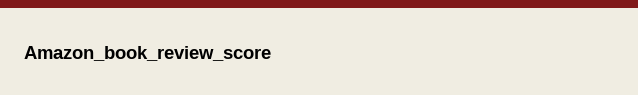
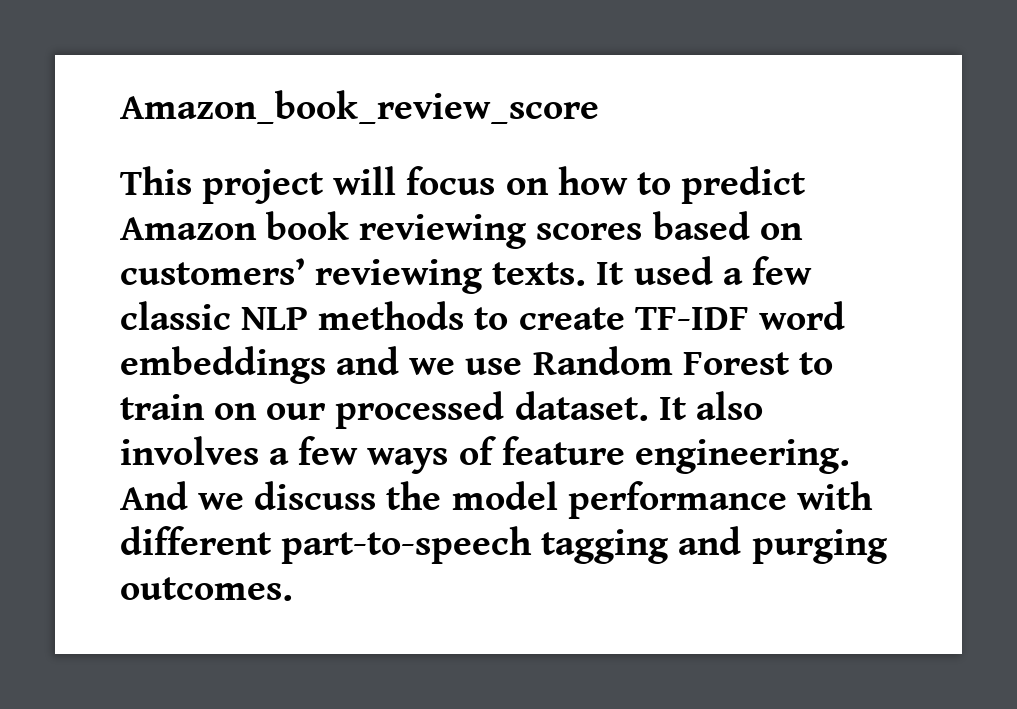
(271, 53) none -> [120,166,806,204] [120,211,803,249] [120,256,812,294] [120,301,845,330] [120,346,833,384] [120,391,763,429] [120,436,850,474] [120,481,873,519] [120,526,888,564] [120,577,293,601] // This project will focus on how to predict Amazon book reviewing scores based on customers’ reviewing texts. It used a few classic NLP methods to create TF-IDF word embeddings and we use Random Forest to train on our processed dataset. It also involves a few ways of feature engineering. And we discuss the model performance with different part-to-speech tagging and purging outcomes.

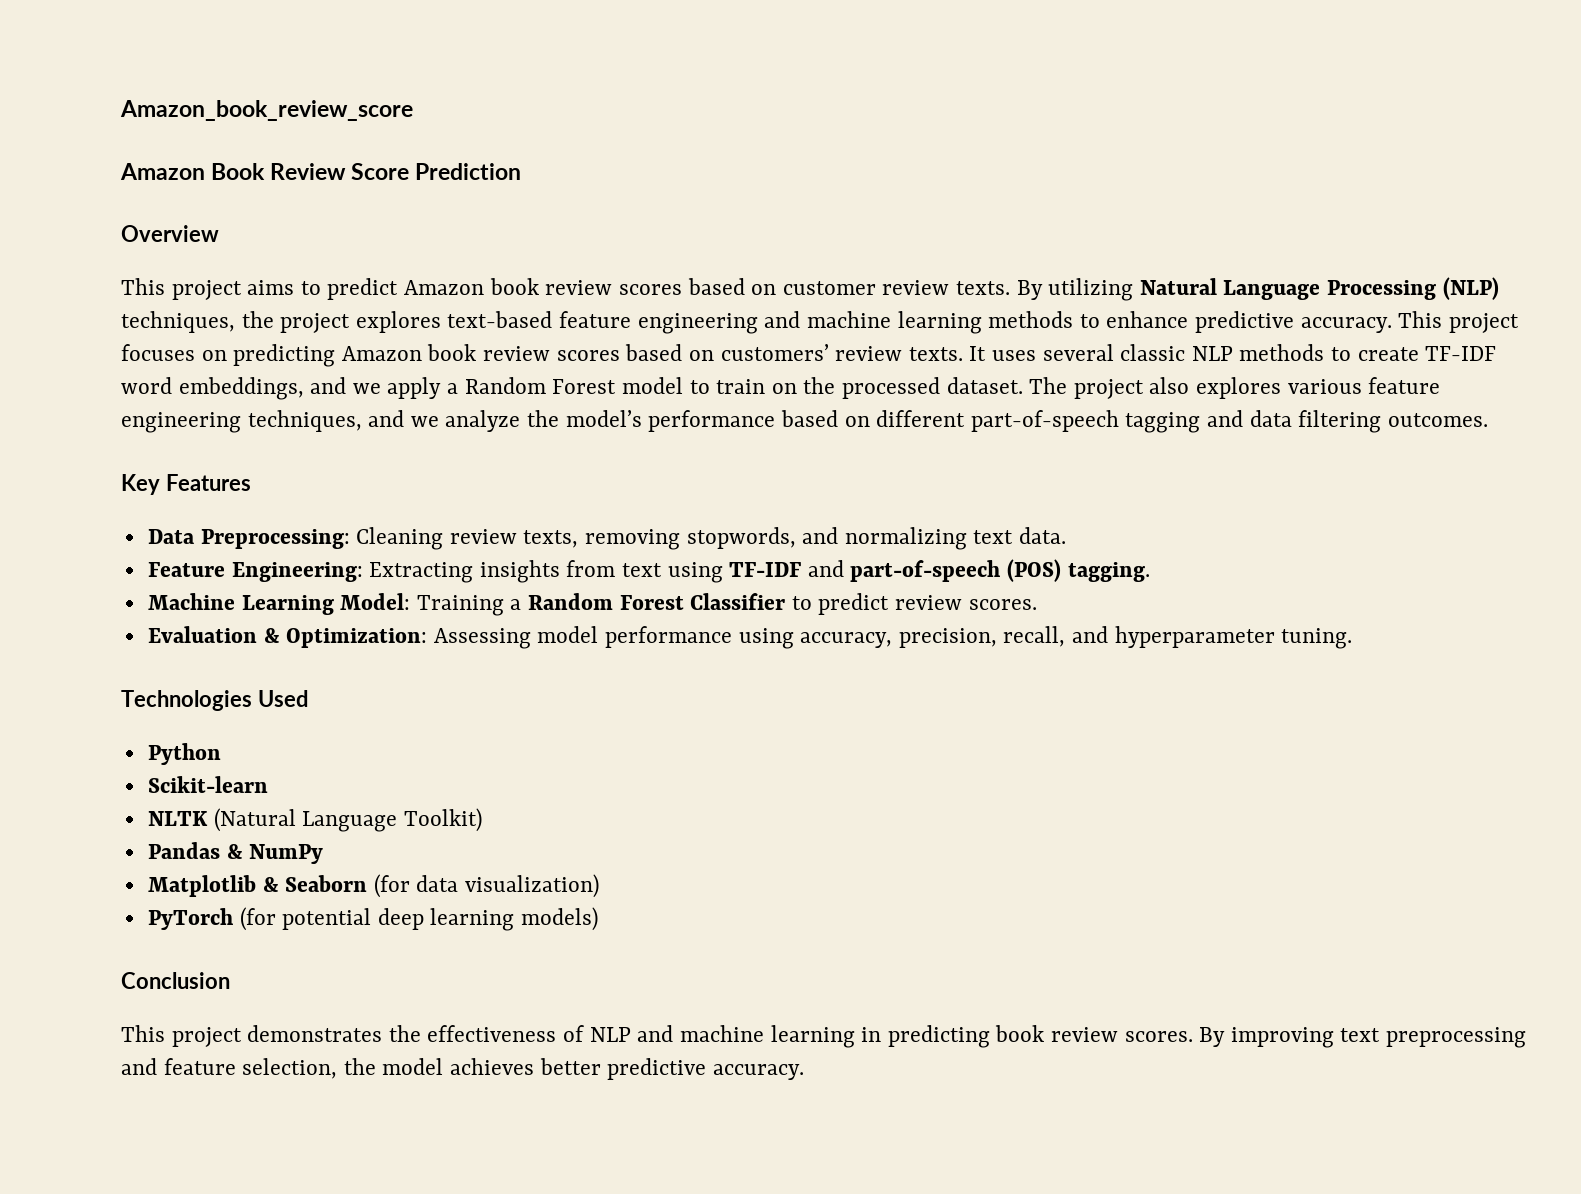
[120,166,806,204] [120,211,528,249] This project will focus on how to predict Amazon book reviewing -> [120,163,522,180] [121,225,219,242] [121,277,1499,301] [121,311,1519,334] [121,344,551,367] Amazon Book Review Score Prediction // Overview // This project aims to predict Amazon book review scores based on customer review texts. By utilizing Natural Language Processing (NLP) techniques, the project explores text-based feature engineering and machine learning methods to enhance predictive accuracy. This project focuses on predicting Amazon book review
[315,259,484,294] reviewing -> [835,346,903,361] review
[633,256,812,285] used a few -> [991,344,1114,361] uses several
[120,346,790,384] embeddings and we use Random Forest -> [178,377,683,400] embeddings, and we apply a Random Forest model
[266,403,326,420] our -> [803,377,836,394] the
[658,391,763,420] [120,436,850,474] [120,481,873,519] [120,526,888,564] [120,577,293,601] It also involves a few ways of feature engineering. And we discuss the model performance with different part-to-speech tagging and purging outcomes. -> [1029,377,1441,399] [121,410,1488,433] [121,474,251,495] [147,527,1067,550] [147,559,1150,583] [147,593,1037,616] [147,626,1353,649] [121,690,308,711] [147,743,221,765] [147,776,268,793] [147,808,482,832] [147,842,324,864] [147,874,600,898] [147,907,599,931] [121,972,230,989] [121,1025,1527,1048] [121,1058,804,1080] The project also explores various feature engineering techniques, and we analyze the model’s performance based on different part-of-speech tagging and data filtering outcomes. // Key Features // Data Preprocessing: Cleaning review texts, removing stopwords, and normalizing text data. // Feature Engineering: Extracting insights from text using TF-IDF and part-of-speech (POS) tagging. // Machine Learning Model: Training a Random Forest Classifier to predict review scores. // Evaluation & Optimization: Assessing model performance using accuracy, precision, recall, and hyperparameter tuning. // Technologies Used // Python // Scikit-learn // NLTK (Natural Language Toolkit) // Pandas & NumPy // Matplotlib & Seaborn (for data visualization) // PyTorch (for potential deep learning models) // Conclusion // This project demonstrates the effectiveness of NLP and machine learning in predicting book review scores. By improving text preprocessing and feature selection, the model achieves better predictive accuracy.

